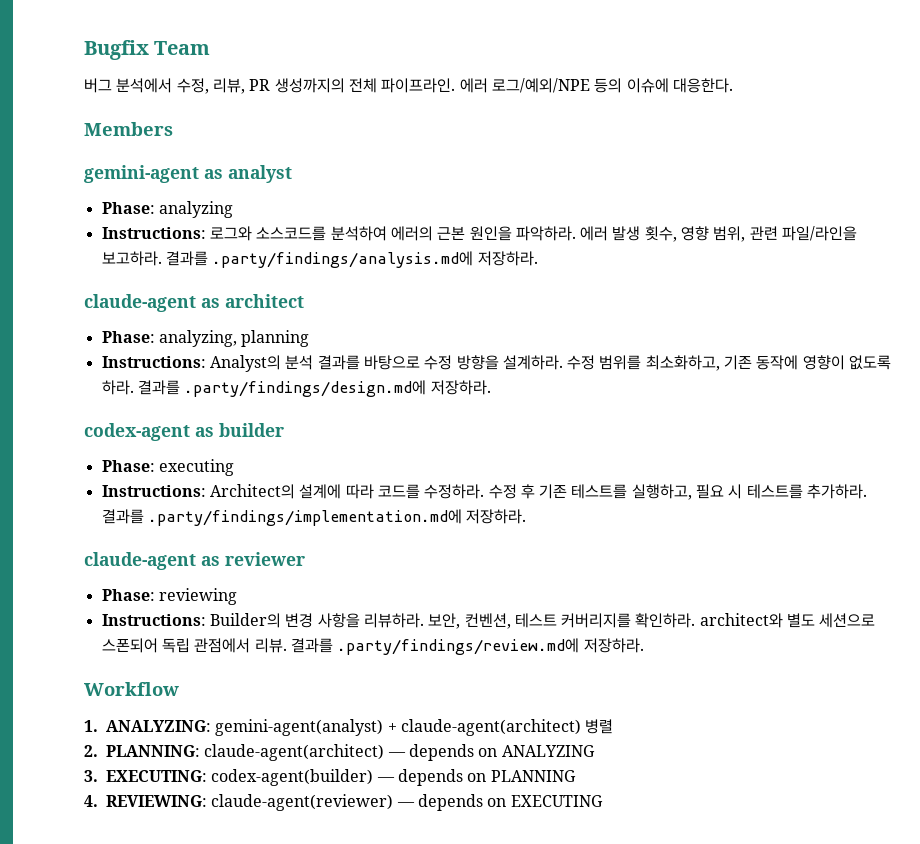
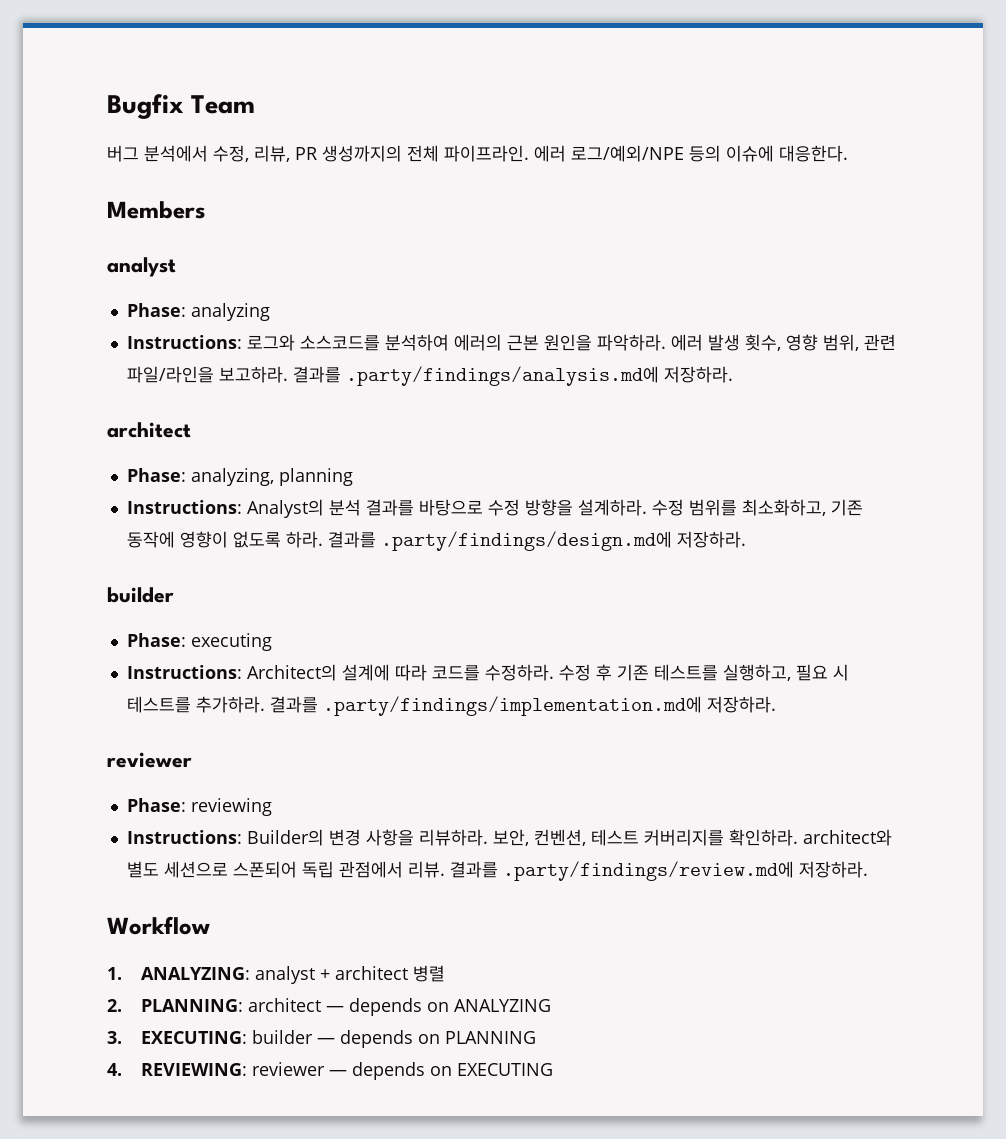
[84,165,223,183] gemini-agent as -> (206, 210) none
[84,294,220,312] claude-agent as -> (733, 374) none
[84,423,214,441] codex-agent as -> (746, 539) none
[84,552,220,570] claude-agent as -> (776, 704) none
[215,719,581,736] gemini-agent(analyst) + claude-agent(architect) -> [255,966,409,984] analyst + architect
[204,744,385,761] claude-agent(architect) -> [248,998,322,1012] architect
[211,769,374,786] codex-agent(builder) -> [252,1030,314,1044] builder
[211,794,394,811] claude-agent(reviewer) -> [252,1062,326,1076] reviewer

